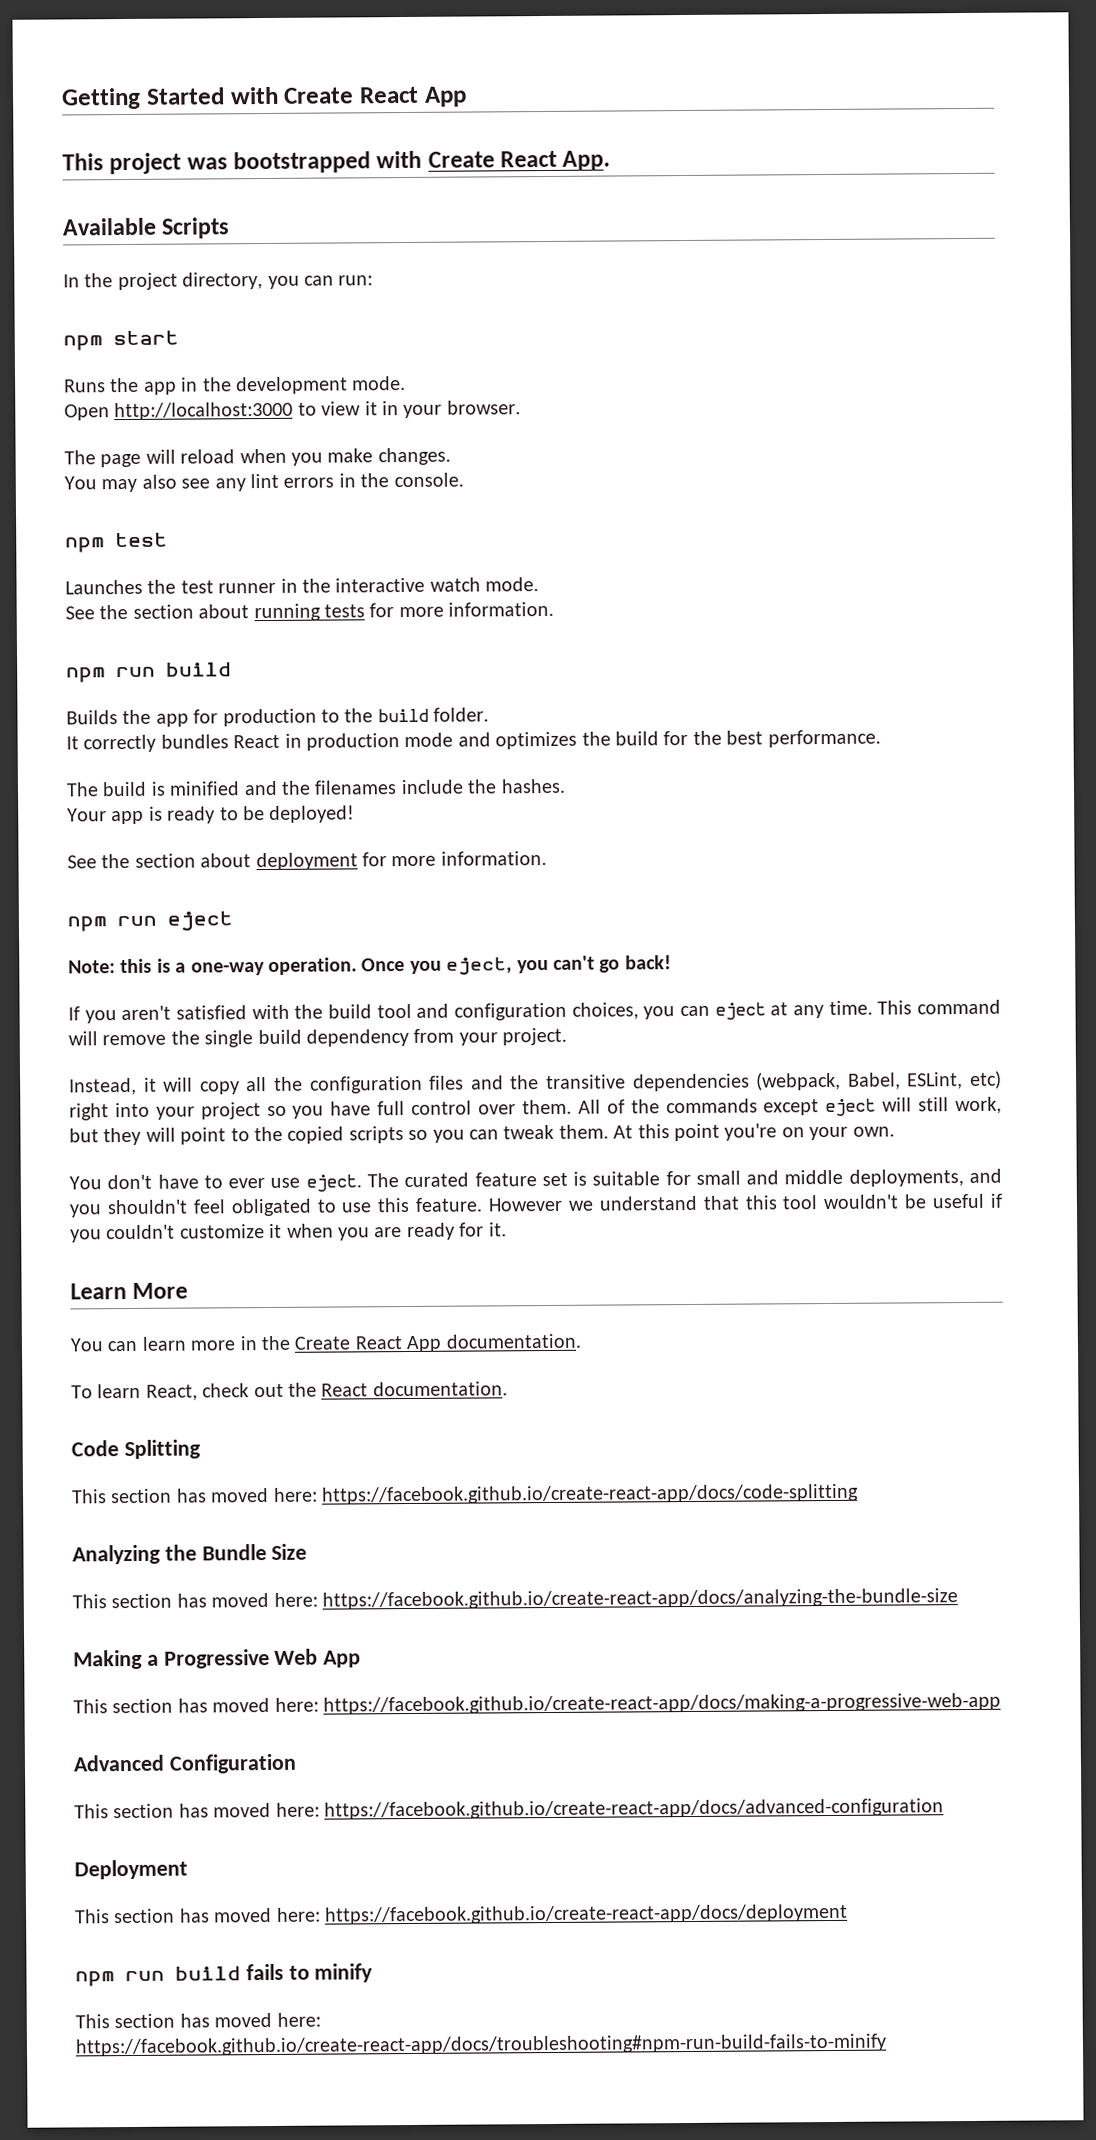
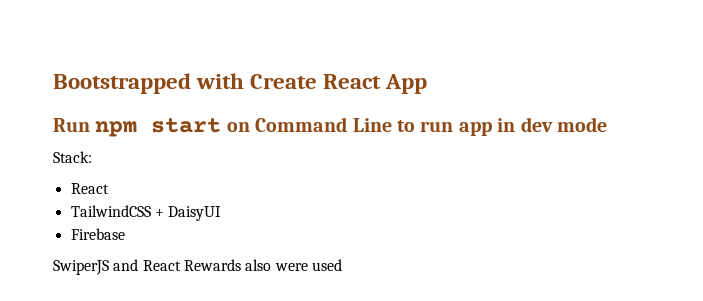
[61,87,225,110] Getting Started -> [53,73,191,94] Bootstrapped
[62,150,611,175] [62,217,231,239] [63,272,374,291] [63,330,179,351] [64,375,407,395] [64,400,521,421] [64,447,451,468] [64,472,464,493] [65,532,168,553] [65,577,540,595] [65,601,555,622] [66,662,232,683] [66,707,490,727] [66,729,881,753] [66,778,566,797] [67,805,356,825] [67,851,547,871] [67,911,233,932] [68,955,672,976] [68,999,1001,1024] [68,1027,568,1048] [69,1070,1003,1096] [69,1096,1003,1121] [69,1123,895,1146] [69,1168,1003,1192] [69,1193,1002,1218] [70,1222,507,1243] [70,1282,189,1300] [70,1333,581,1353] [71,1381,508,1401] [71,1439,201,1460] [71,1483,859,1505] [72,1543,308,1565] [72,1588,958,1610] [73,1648,362,1670] [73,1692,1001,1715] [73,1753,297,1774] [74,1798,944,1820] [74,1859,188,1880] [74,1903,848,1925] [75,1963,374,1987] [75,2012,321,2029] [75,2033,887,2057] This project was bootstrapped with Create React App. // Available Scripts // In the project directory, you can run: // npm start // Runs the app in the development mode. // Open http://localhost:3000 to view it in your browser. // The page will reload when you make changes. // You may also see any lint errors in the console. // npm test // Launches the test runner in the interactive watch mode. // See the section about running tests for more information. // npm run build // Builds the app for production to the build folder. // It correctly bundles React in production mode and optimizes the build for the best performance. // The build is minified and the filenames include the hashes. // Your app is ready to be deployed! // See the section about deployment for more information. // npm run eject // Note: this is a one-way operation. Once you eject, you can't go back! // If you aren't satisfied with the build tool and configuration choices, you can eject at any time. This command will remove the single build dependency from your project. // Instead, it will copy all the configuration files and the transitive dependencies (webpack, Babel, ESLint, etc) right into your project so you have full control over them. All of the commands except eject will still work, but they will point to the copied scripts so you can tweak them. At this point you're on your own. // You don't have to ever use eject. The curated feature set is suitable for small and middle deployments, and you shouldn't feel obligated to use this feature. However we understand that this tool wouldn't be useful if you couldn't customize it when you are ready for it. // Learn More // You can learn more in the Create React App documentation. // To learn React, check out the React documentation. // Code Splitting // This section has moved here: https://facebook.github.io/create-react-app/docs/code-splitting // Analyzing the Bundle Size // This section has moved here: https://facebook.github.io/create-react-app/docs/analyzing-the-bundle-size // Making a Progressive Web App // This section has moved here: https://facebook.github.io/create-react-app/docs/making-a-progressive-web-app // Advanced Configuration // This section has moved here: https://facebook.github.io/create-react-app/docs/advanced-configuration // Deployment // This section has moved here: https://facebook.github.io/create-react-app/docs/deployment // npm run build fails to minify // This section has moved here: https://facebook.github.io/create-react-app/docs/troubleshooting#npm-run-build-fails-to-minify -> [53,117,607,137] [53,151,92,163] [70,183,109,194] [70,205,222,221] [70,228,125,240] [53,259,342,275] Run npm start on Command Line to run app in dev mode // Stack: // React // TailwindCSS + DaisyUI // Firebase // SwiperJS and React Rewards also were used

